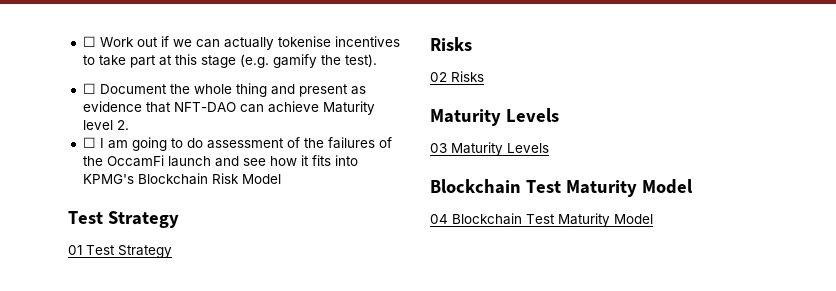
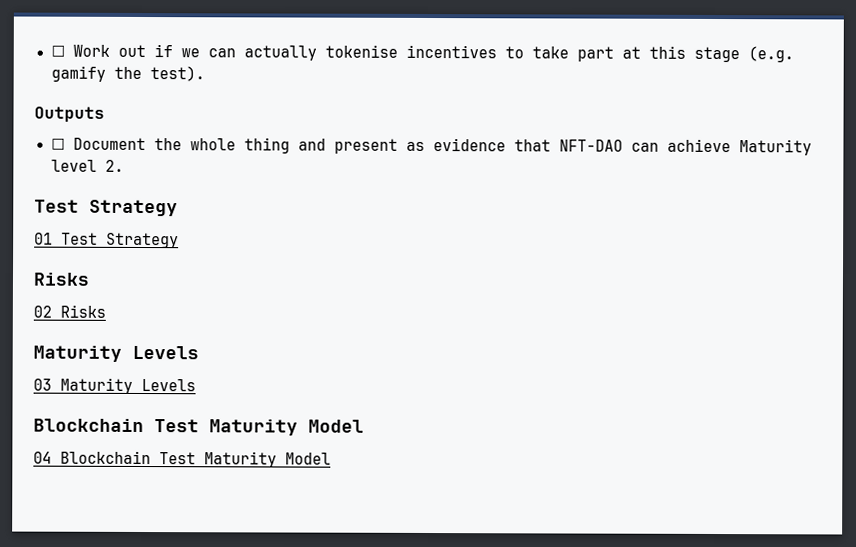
(377, 60) none -> [34,106,105,122] // Outputs
[82,137,392,151] [82,155,358,167] [82,173,281,185] // ☐ I am going to do assessment of the failures of the OccamFi launch and see how it fits into KPMG's Blockchain Risk Model -> (124, 165) none

